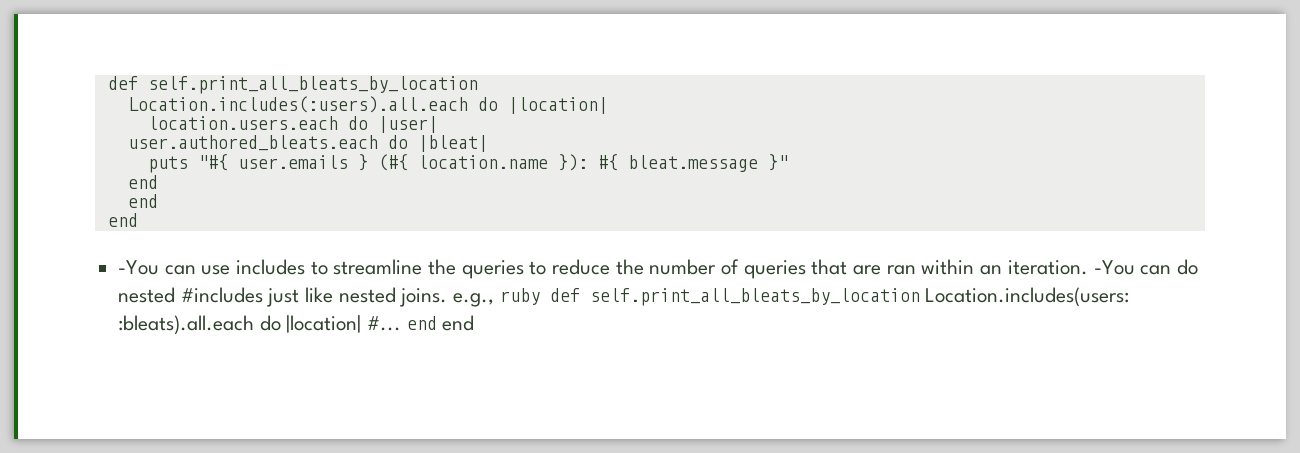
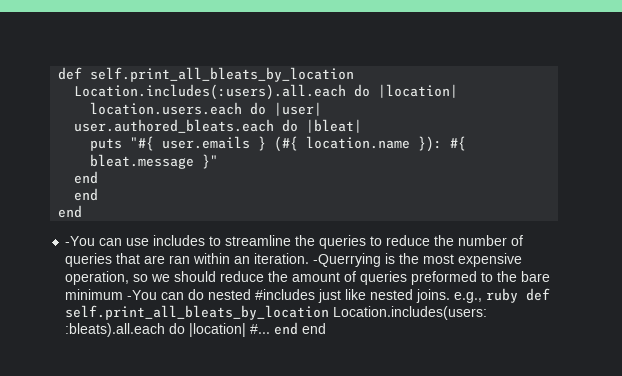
(1088, 267) none -> [313,253,523,267] [65,271,551,285] [65,289,124,300] -Querrying is the most expensive operation, so we should reduce the amount of queries preformed to the bare minimum

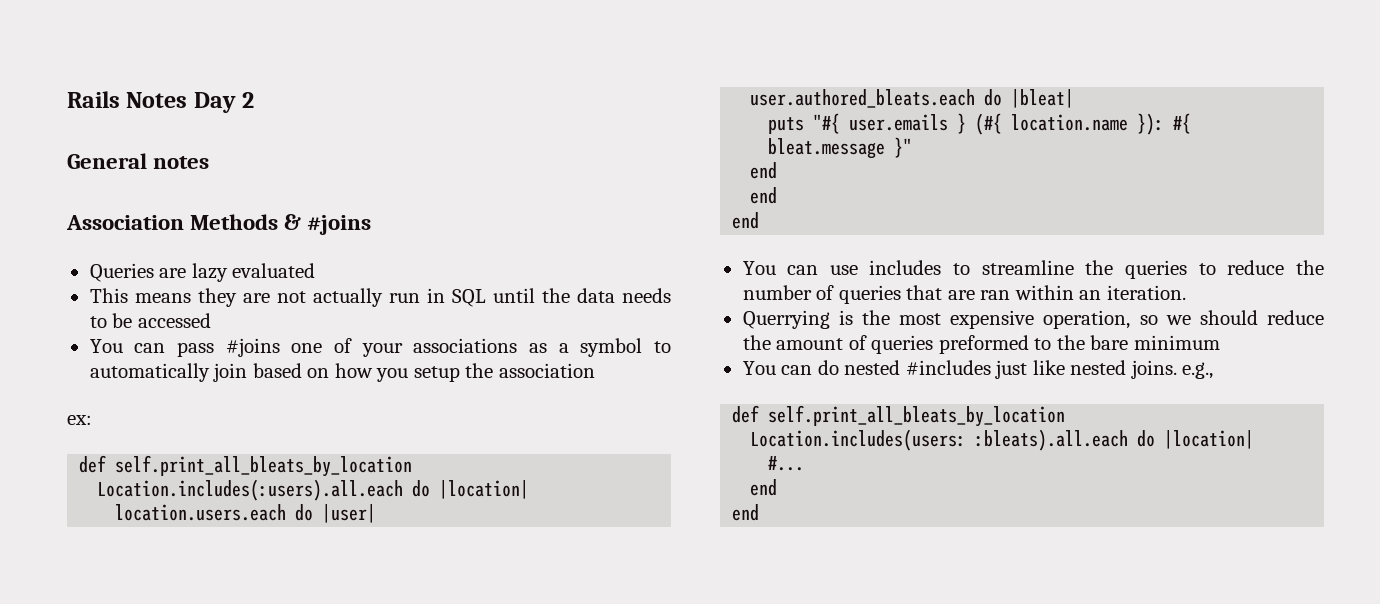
(58, 73) none -> [67,91,255,113] [67,153,210,169] [66,214,372,235] [89,263,316,282] [89,288,672,307] [89,313,211,328] [89,338,671,357] [89,363,595,382] [67,415,92,425] Rails Notes Day 2 // General notes // Association Methods & #joins // Queries are lazy evaluated // This means they are not actually run in SQL until the data needs to be accessed // You can pass #joins one of your associations as a symbol to automatically join based on how you setup the association // ex: //
[65,236,96,246] -You -> [742,261,776,275] You
[313,253,382,267] -Querrying -> [742,310,830,329] // Querrying
[127,290,158,300] -You -> [742,361,776,375] // You
[486,288,551,303] [65,305,330,320] ruby def self.print_all_bleats_by_location -> [732,405,1066,427] // def self.print_all_bleats_by_location //
(247, 330) none -> (1255, 439) //
[274,322,299,335] end -> [750,479,778,496] // end //

